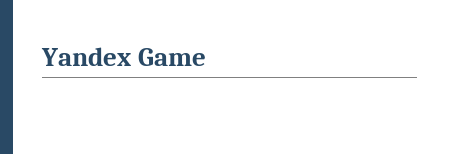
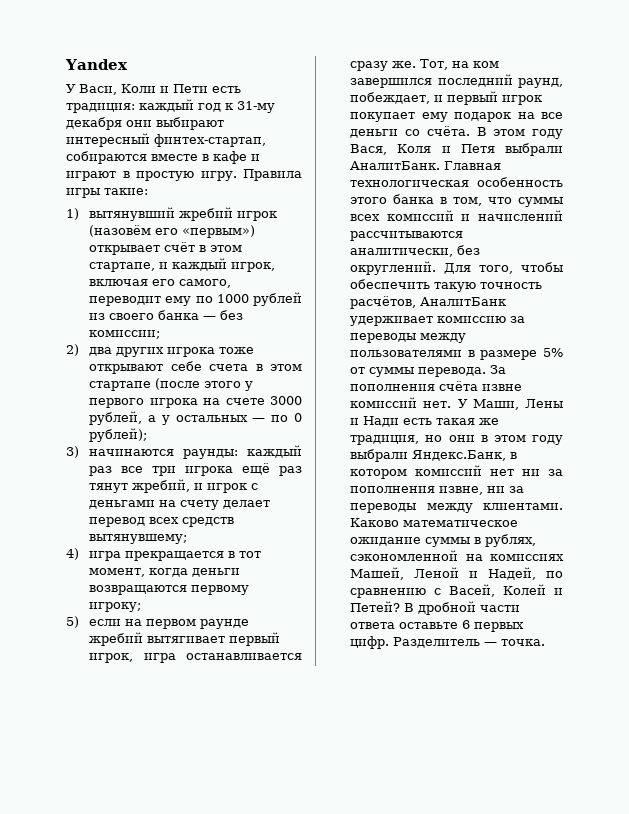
[138,48,207,66] Game -> [66,84,241,95] [66,99,275,113] [66,117,224,130] [66,133,266,147] [66,151,260,164] [66,169,302,181] [66,188,148,198] [66,207,278,221] [89,225,256,238] [89,242,243,255] [89,258,276,272] [89,279,232,288] [89,292,302,306] [89,310,244,320] [89,330,161,339] [66,344,255,357] [89,361,302,374] [89,378,254,391] [89,396,302,408] [89,411,302,425] [89,428,148,442] [66,445,302,459] [89,463,302,476] [89,479,259,493] [89,500,271,510] [89,517,235,527] [89,534,188,544] [66,548,262,561] [89,568,241,577] [89,585,250,595] [89,602,142,612] [66,616,250,629] [89,632,281,646] [89,653,302,663] [350,59,500,71] [350,74,563,88] [350,91,543,105] [350,112,563,122] [350,126,563,139] [350,143,563,156] [350,161,502,170] [350,177,563,187] [350,194,563,207] [350,210,563,221] [350,231,464,241] [350,245,481,257] [350,261,563,275] [350,279,543,292] [350,296,507,309] [350,316,526,326] [350,333,467,343] [350,348,563,360] [350,365,507,377] [350,381,523,391] [350,397,563,410] [350,416,500,427] [350,435,563,445] [350,449,518,462] [350,465,563,479] [350,486,525,495] [350,503,563,513] [350,518,519,527] [350,534,537,547] [350,550,564,561] [350,567,563,580] [350,584,563,598] [350,601,521,615] [350,620,525,632] [350,636,546,649] // У Васи, Коли и Пети есть традиция: каждый год к 31-му декабря они выбирают интересный финтех-стартап, собираются вместе в кафе и играют в простую игру. Правила игры такие: // 1) вытянувший жребий игрок (назовём его «первым») открывает счёт в этом стартапе, и каждый игрок, включая его самого, переводит ему по 1000 рублей из своего банка — без комиссии; // 2) два других игрока тоже открывают себе счета в этом стартапе (после этого у первого игрока на счете 3000 рублей, а у остальных — по 0 рублей); // 3) начинаются раунды: каждый раз все три игрока ещё раз тянут жребий, и игрок с деньгами на счету делает перевод всех средств вытянувшему; // 4) игра прекращается в тот момент, когда деньги возвращаются первому игроку; // 5) если на первом раунде жребий вытягивает первый игрок, игра останавливается сразу же. Тот, на ком завершился последний раунд, побеждает, и первый игрок покупает ему подарок на все деньги со счёта. В этом году Вася, Коля и Петя выбрали АналитБанк. Главная технологическая особенность этого банка в том, что суммы всех комиссий и начислений рассчитываются аналитически, без округлений. Для того, чтобы обеспечить такую точность расчётов, АналитБанк удерживает комиссию за переводы между пользователями в размере 5% от суммы перевода. За пополнения счёта извне комиссий нет. У Маши, Лены и Нади есть такая же традиция, но они в этом году выбрали Яндекс.Банк, в котором комиссий нет ни за пополнения извне, ни за переводы между клиентами. Каково математическое ожидание суммы в рублях, сэкономленной на комиссиях Машей, Леной и Надей, по сравнению с Васей, Колей и Петей? В дробной части ответа оставьте 6 первых цифр. Разделитель — точка.

